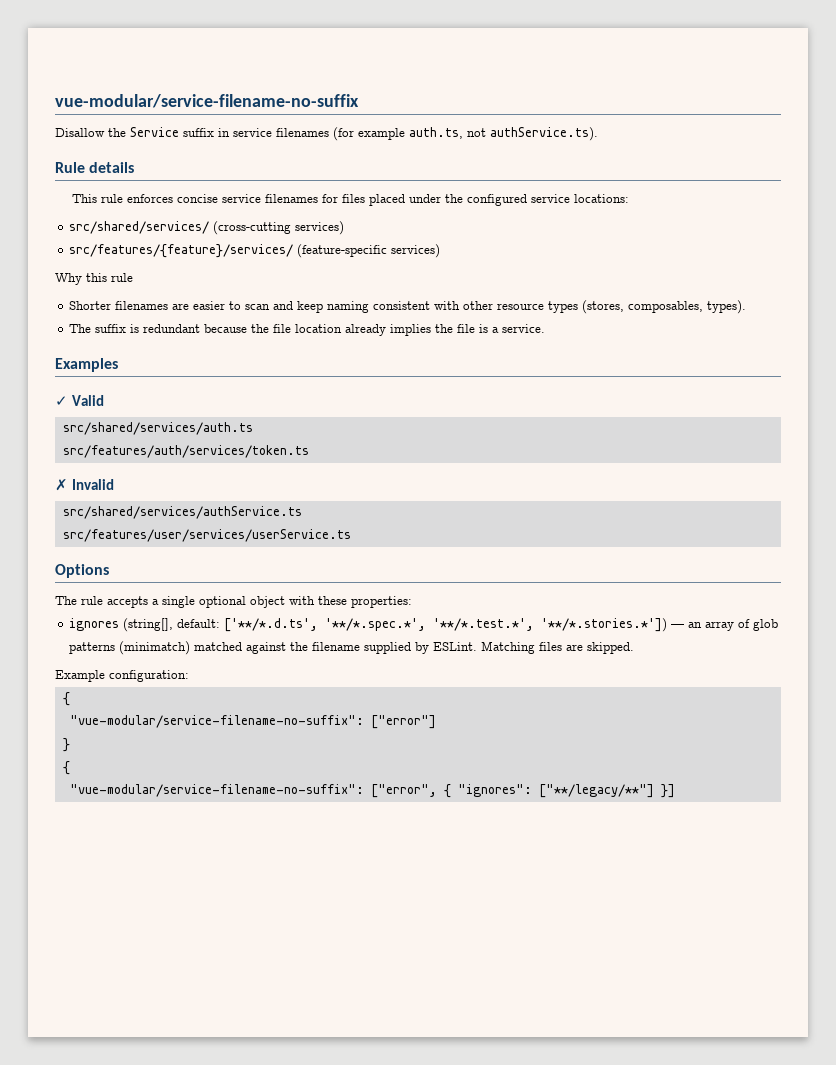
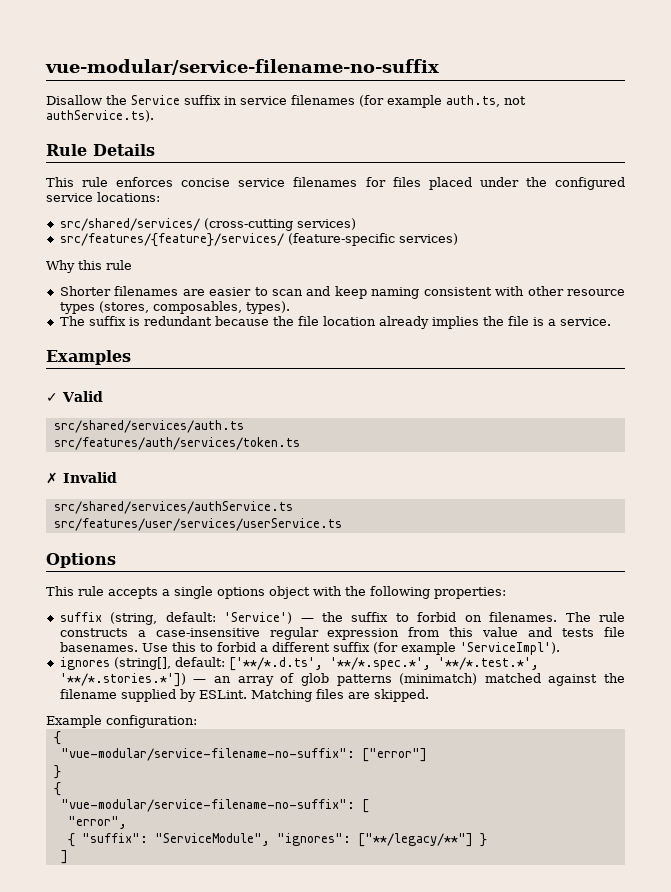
[89,162,135,173] details -> [93,144,155,156] Details
[55,596,77,605] The -> [46,586,74,596] This
[199,596,246,608] optional -> [217,587,265,599] options
[318,596,347,605] these -> [345,586,430,599] the following
(412, 602) none -> [59,612,625,625] [59,627,625,640] [59,642,560,655] // suffix (string, default: 'Service') — the suffix to forbid on filenames. The rule constructs a case-insensitive regular expression from this value and tests file basenames. Use this to forbid a different suffix (for example 'ServiceImpl').
[370,784,675,798] ["error", { "ignores": ["**/legacy/**"] }] -> [361,799,369,813] [67,816,127,829] [67,833,487,847] [60,850,68,864] [ // "error", // { "suffix": "ServiceModule", "ignores": ["**/legacy/**"] } // ]

